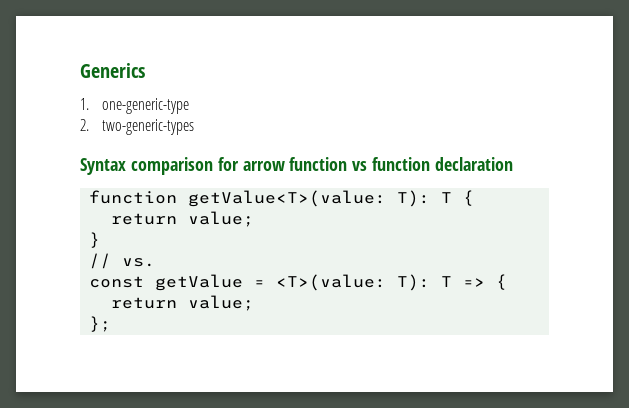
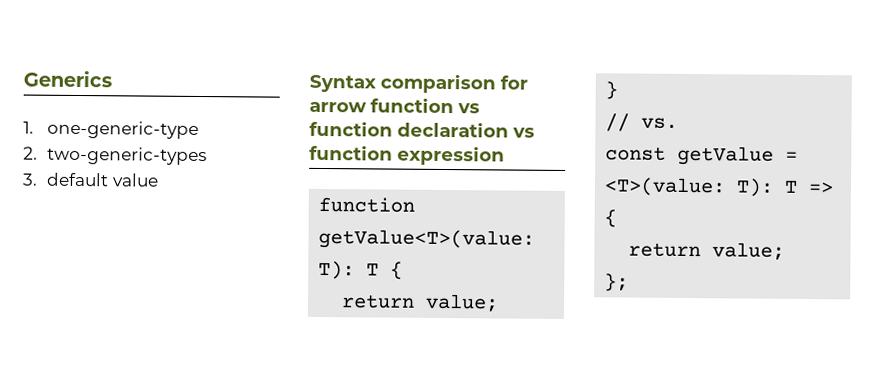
(194, 127) none -> [22,172,159,187] // 3. default value
(514, 164) none -> [512,127,535,138] [309,144,505,166] vs function expression

